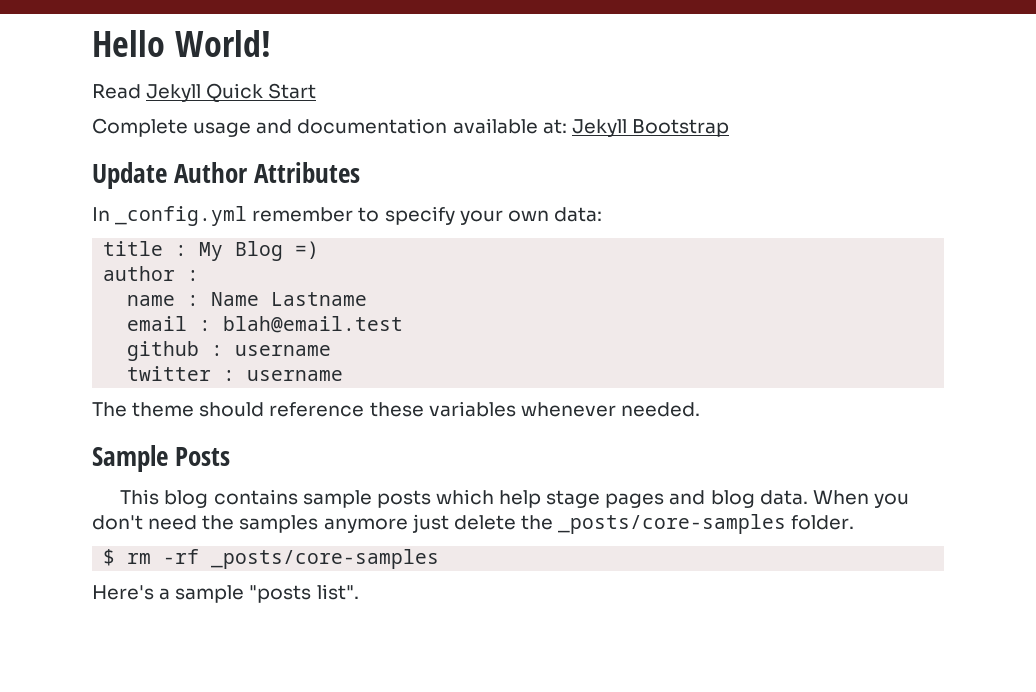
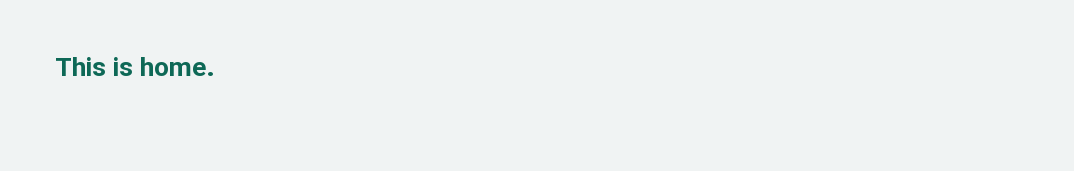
[92,30,271,57] [92,83,317,103] [92,118,729,137] [92,162,361,189] [92,206,602,226] [103,241,320,261] [103,266,200,281] [127,292,368,306] [127,316,404,333] [127,341,332,361] [127,366,344,381] [92,401,700,417] [92,445,231,472] [120,489,909,508] [92,514,855,534] [103,549,440,569] [92,584,359,603] Hello World! // Read Jekyll Quick Start // Complete usage and documentation available at: Jekyll Bootstrap // Update Author Attributes // In _config.yml remember to specify your own data: // title : My Blog =) // author : // name : Name Lastname // email : blah@email.test // github : username // twitter : username // The theme should reference these variables whenever needed. // Sample Posts // This blog contains sample posts which help stage pages and blog data. When you don't need the samples anymore just delete the _posts/core-samples folder. // $ rm -rf _posts/core-samples // Here's a sample "posts list". -> [55,57,216,76] This is home.

